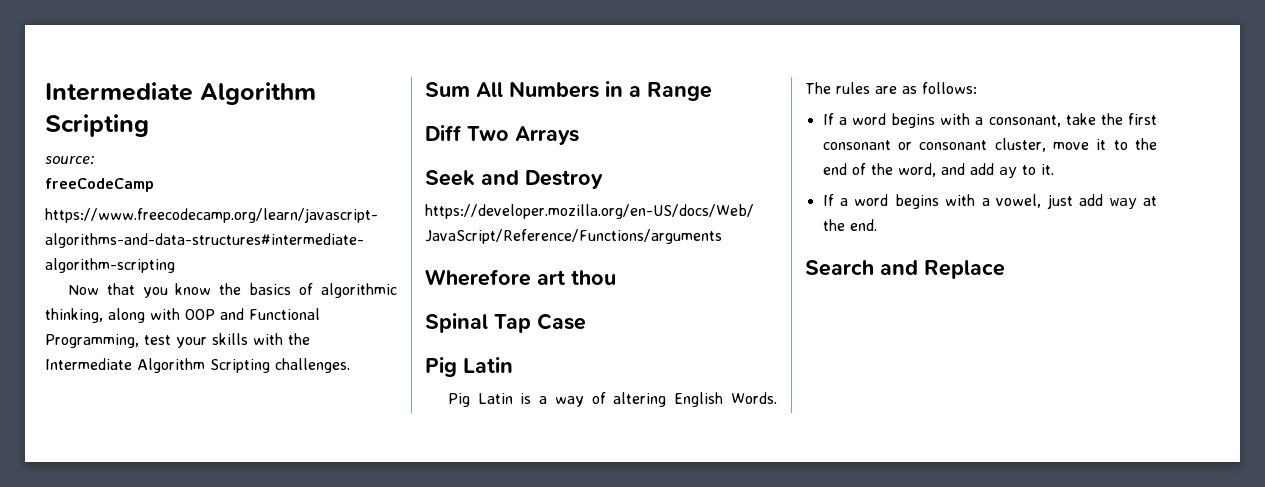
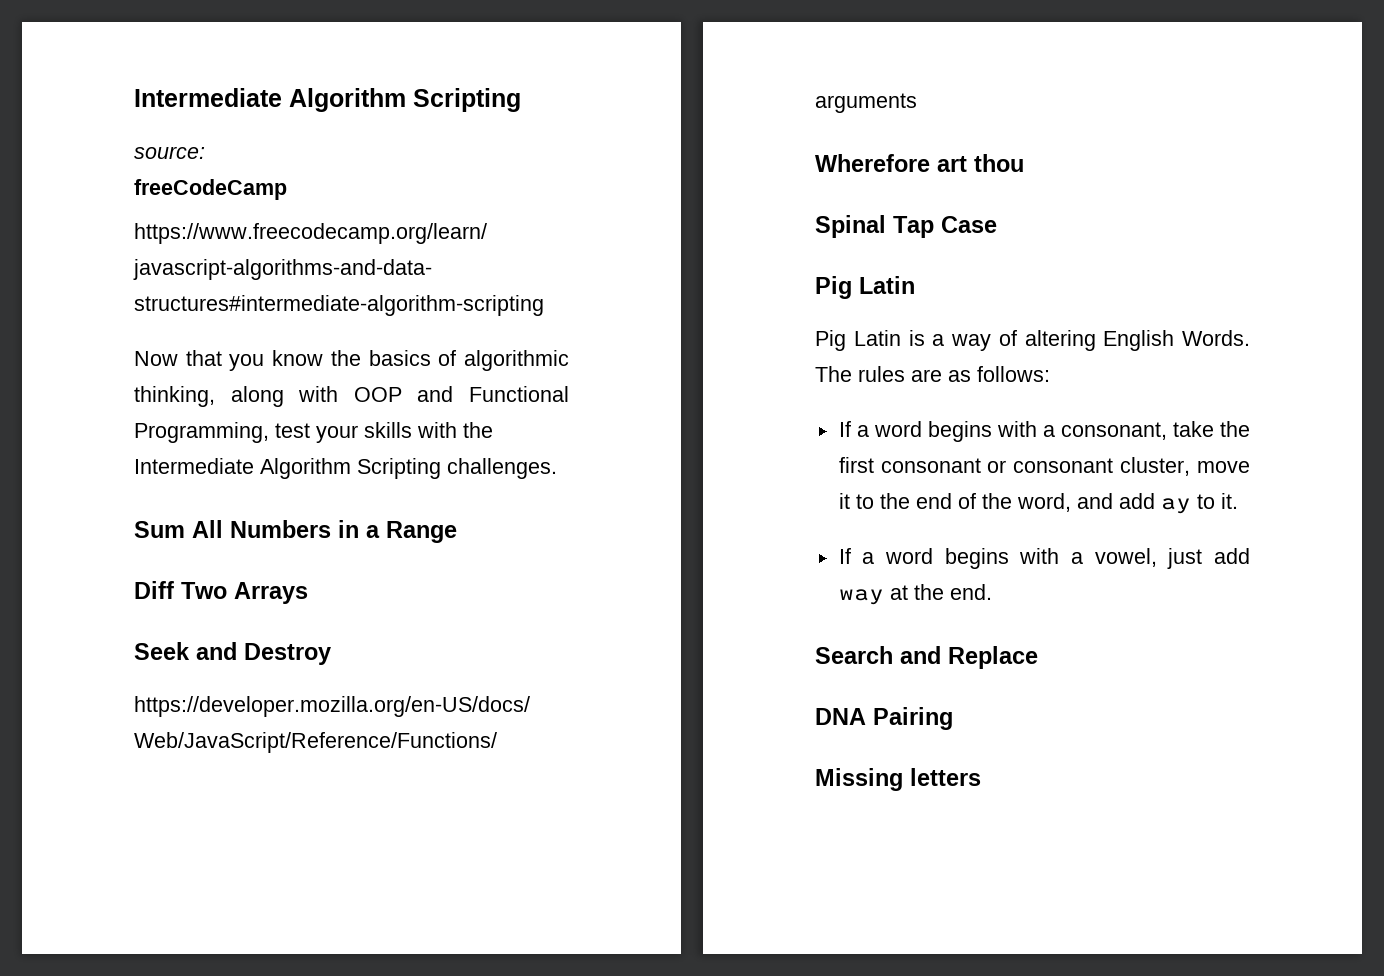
(1005, 269) none -> [815,707,953,730] [815,768,981,791] // DNA Pairing // Missing letters

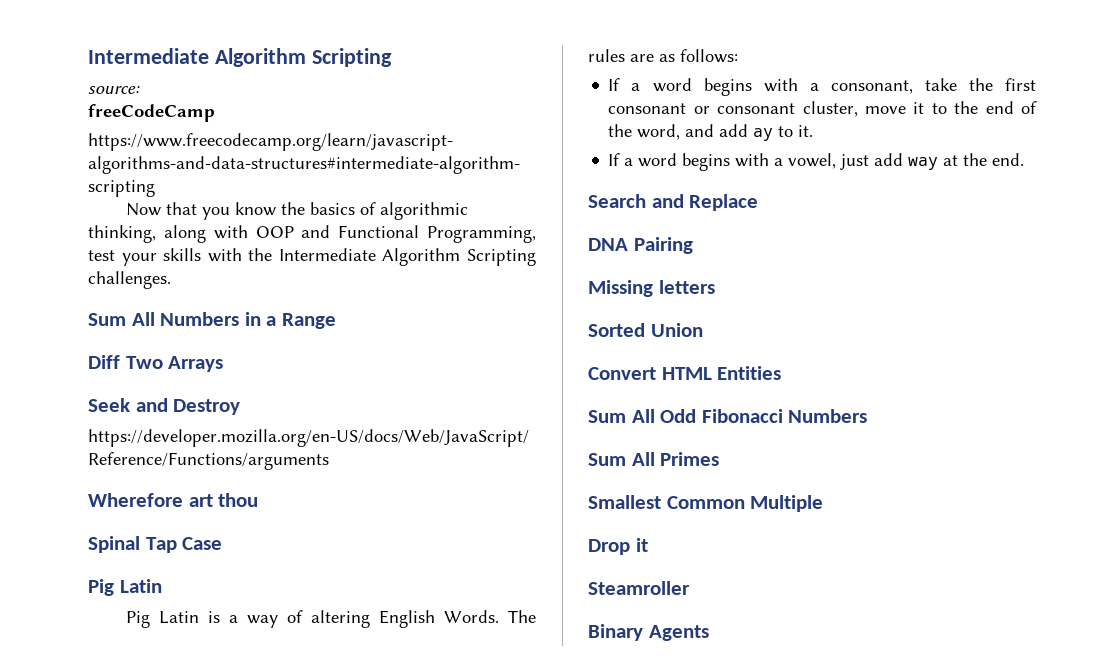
(981, 777) none -> [588,323,703,337] [588,366,782,380] [588,409,868,423] [588,452,720,466] [588,495,824,512] [588,538,648,555] [588,581,690,595] [588,624,709,641] // Sorted Union // Convert HTML Entities // Sum All Odd Fibonacci Numbers // Sum All Primes // Smallest Common Multiple // Drop it // Steamroller // Binary Agents

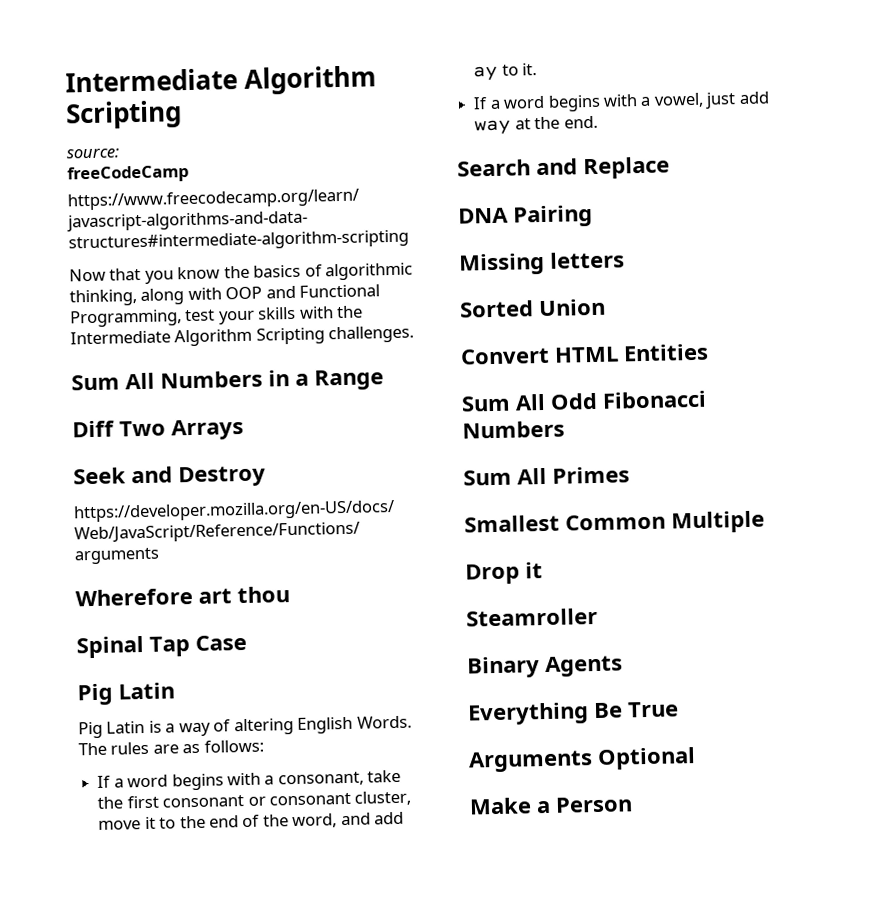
(709, 633) none -> [467,701,679,726] [468,747,696,773] [469,796,633,815] // Everything Be True // Arguments Optional // Make a Person

